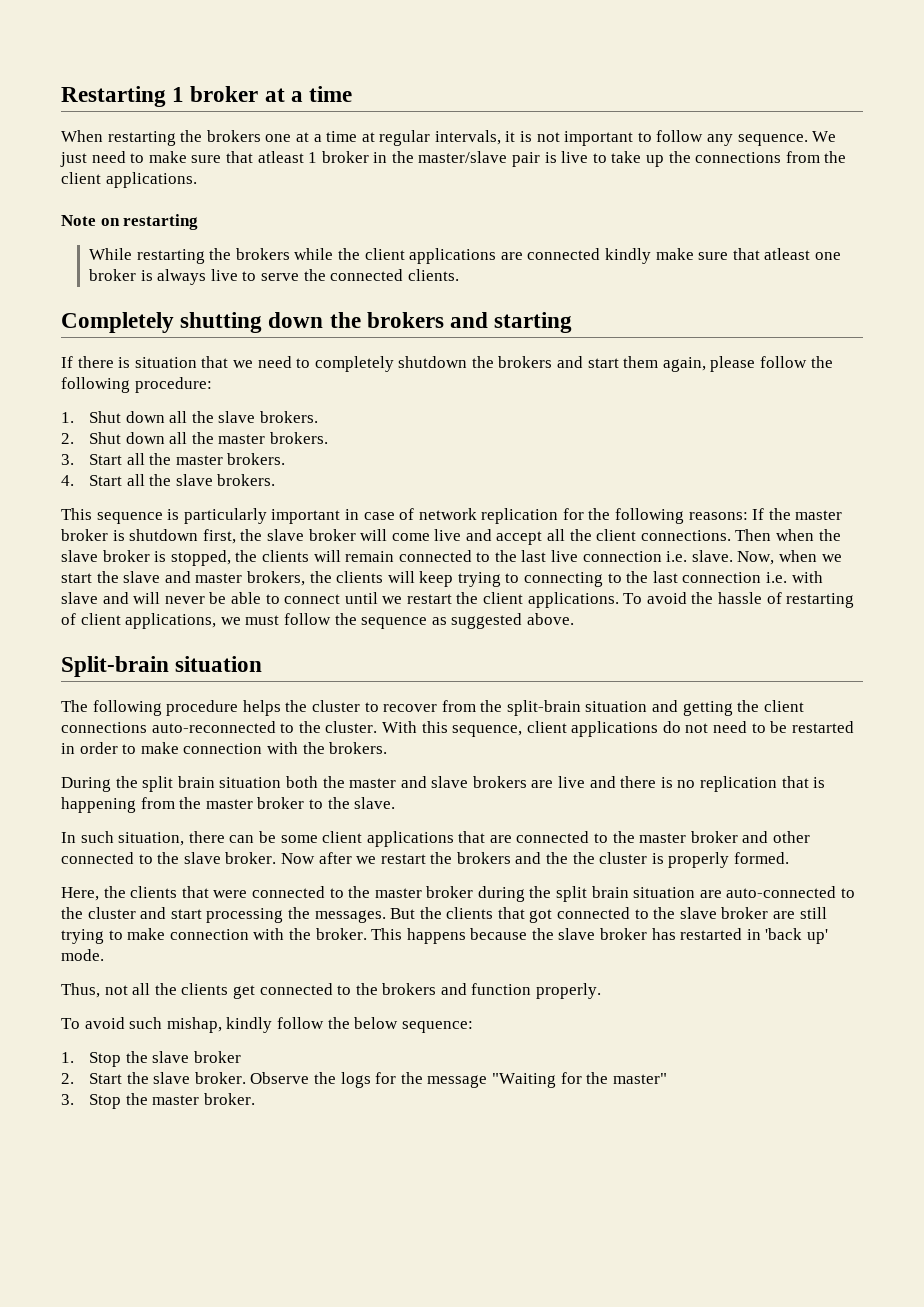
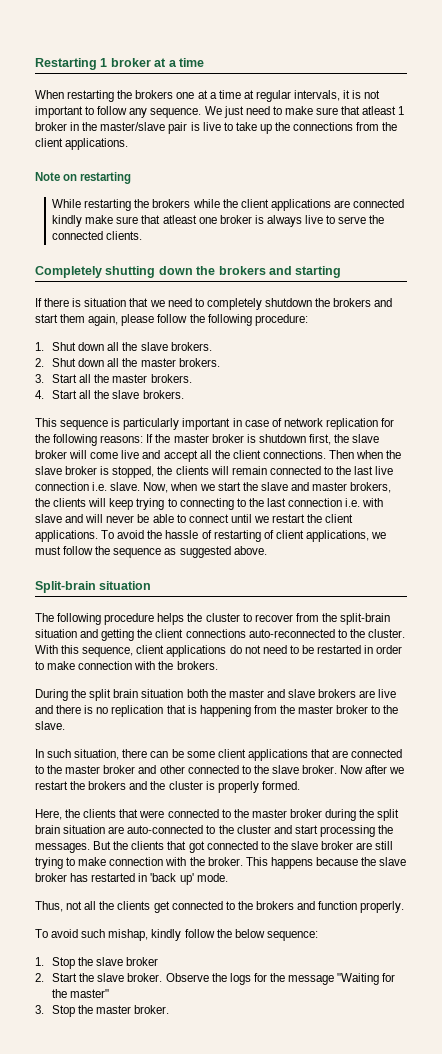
[572,852,595,864] the -> (166, 785) none

